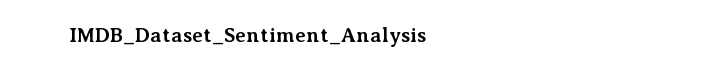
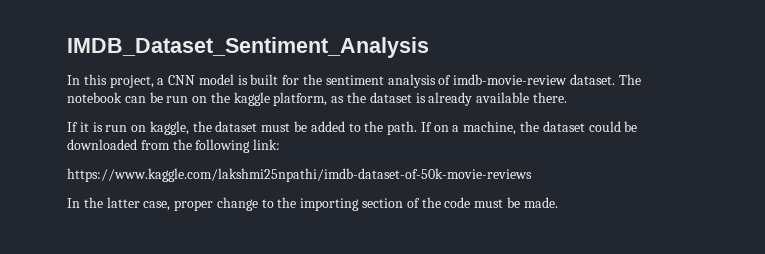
(426, 37) none -> [67,74,641,88] [67,92,567,106] [67,121,638,135] [67,139,281,153] [67,168,532,182] [67,197,558,211] // In this project, a CNN model is built for the sentiment analysis of imdb-movie-review dataset. The notebook can be run on the kaggle platform, as the dataset is already available there. // If it is run on kaggle, the dataset must be added to the path. If on a machine, the dataset could be downloaded from the following link: // https://www.kaggle.com/lakshmi25npathi/imdb-dataset-of-50k-movie-reviews // In the latter case, proper change to the importing section of the code must be made.

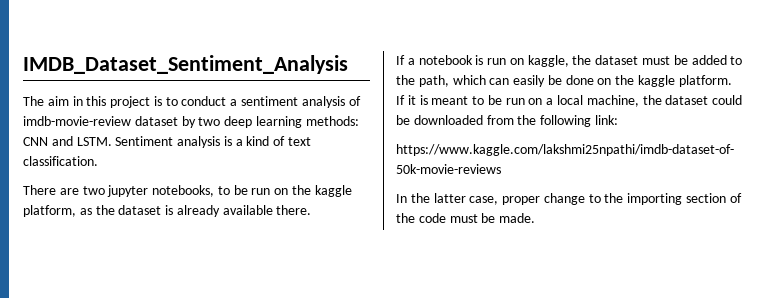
[67,74,641,88] [67,92,146,103] In this project, a CNN model is built for the sentiment analysis of imdb-movie-review dataset. The notebook can -> [23,96,361,108] [23,116,359,128] [23,136,312,148] [23,156,98,166] [23,185,230,197] The aim in this project is to conduct a sentiment analysis of imdb-movie-review dataset by two deep learning methods: CNN and LSTM. Sentiment analysis is a kind of text classification. // There are two jupyter notebooks, to
[79,122,89,132] it -> [407,55,473,65] a notebook
[387,121,432,135] path. If -> [418,75,732,87] [396,95,525,105] path, which can easily be done on the kaggle platform. If it is meant to be run
(460, 128) none -> [557,95,584,105] local

